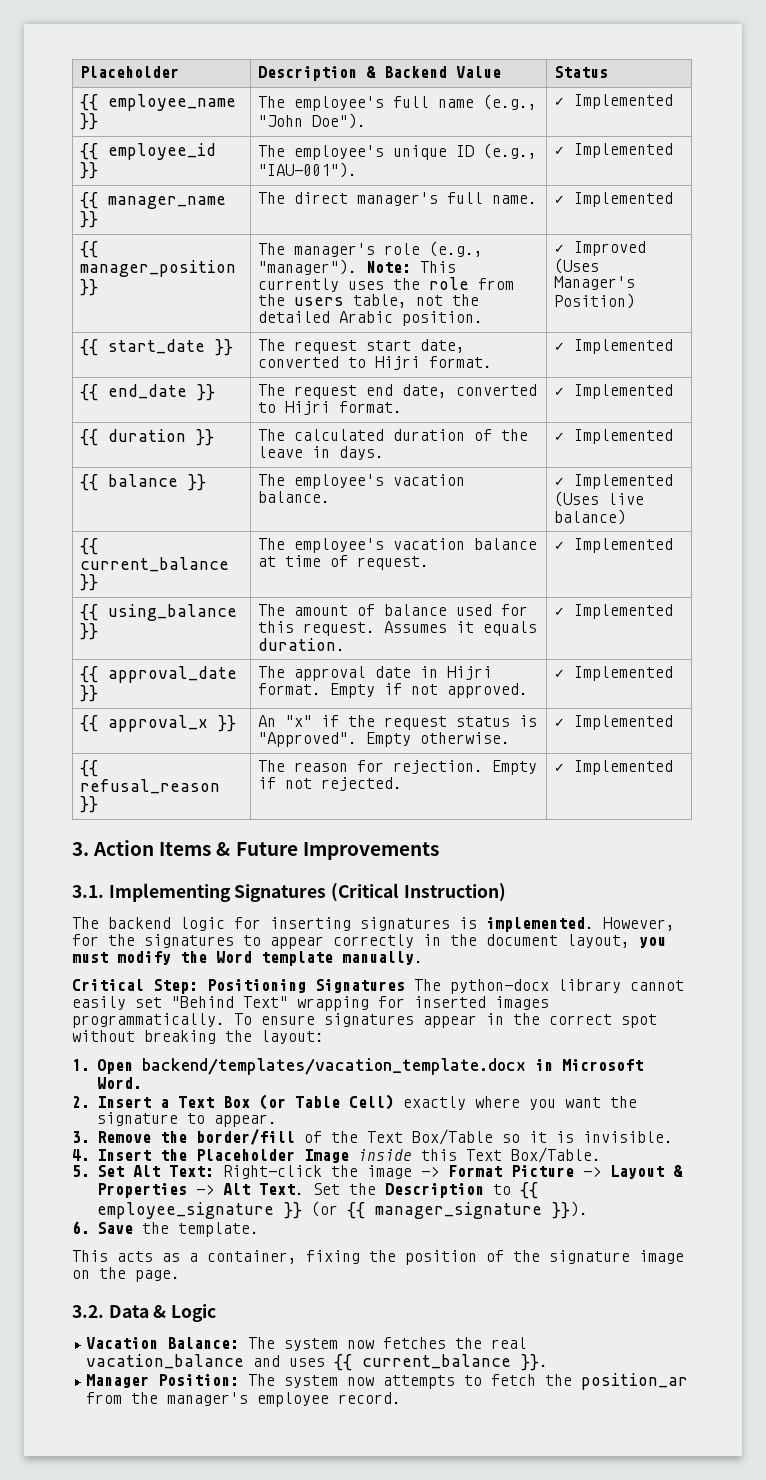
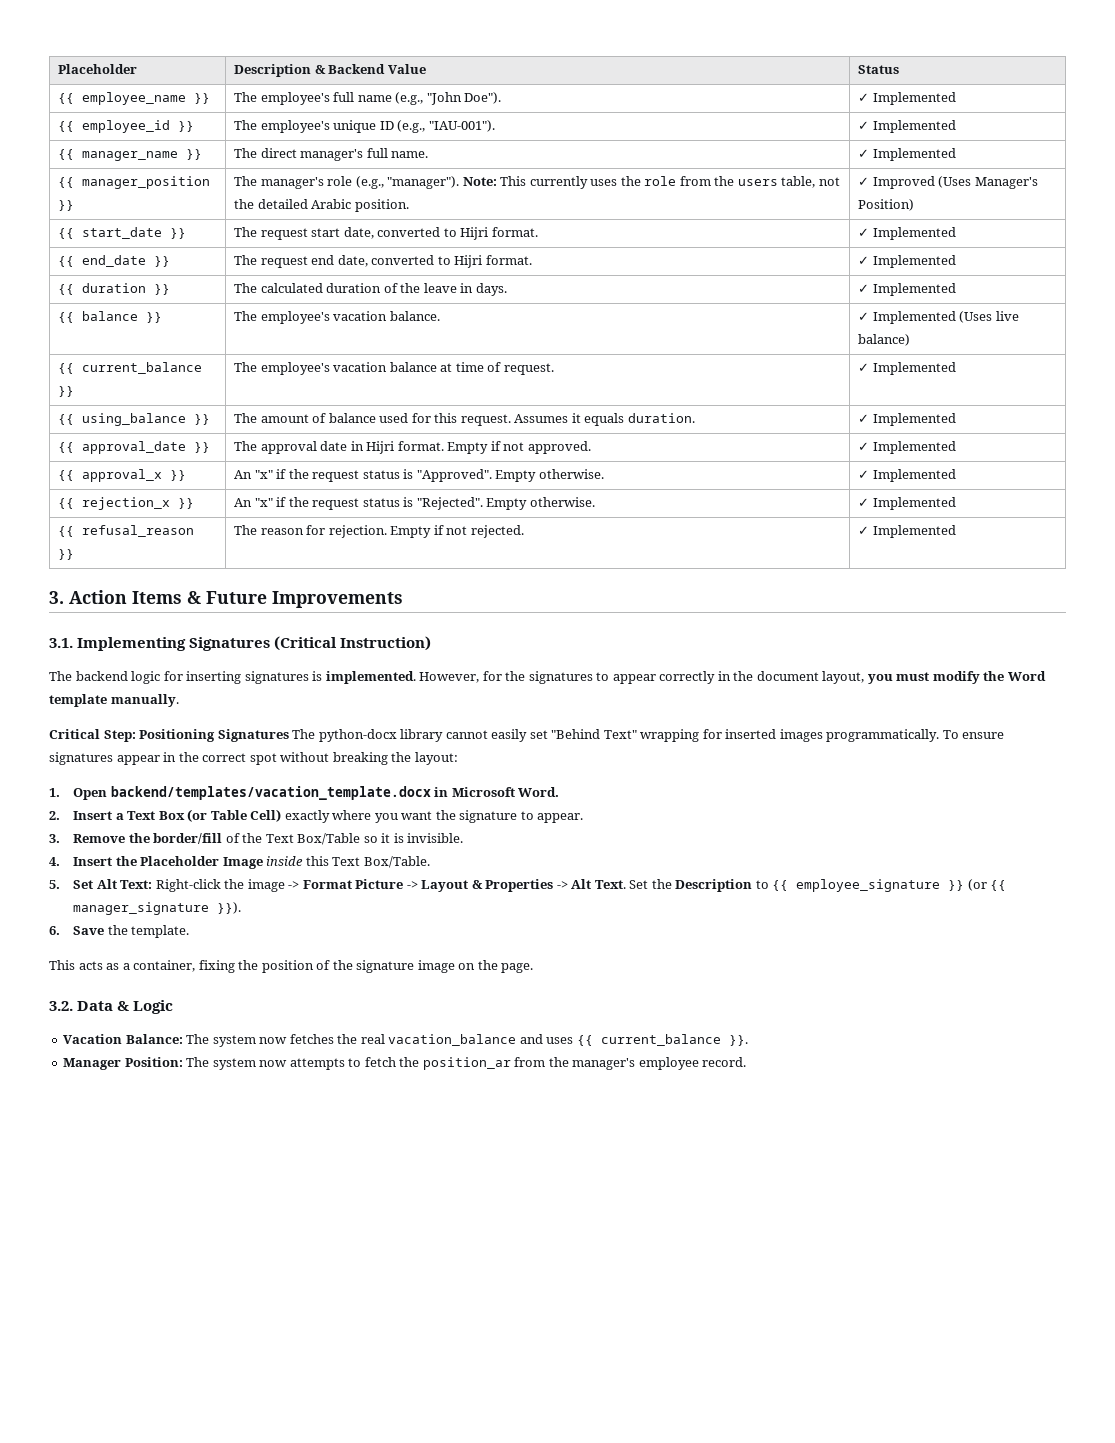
(673, 722) none -> [58,497,195,510] [234,497,595,510] [858,497,956,510] // {{ rejection_x }} | An "x" if the request status is "Rejected". Empty otherwise. | ✓ Implemented

